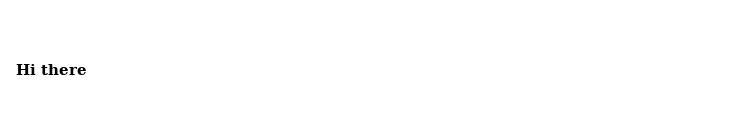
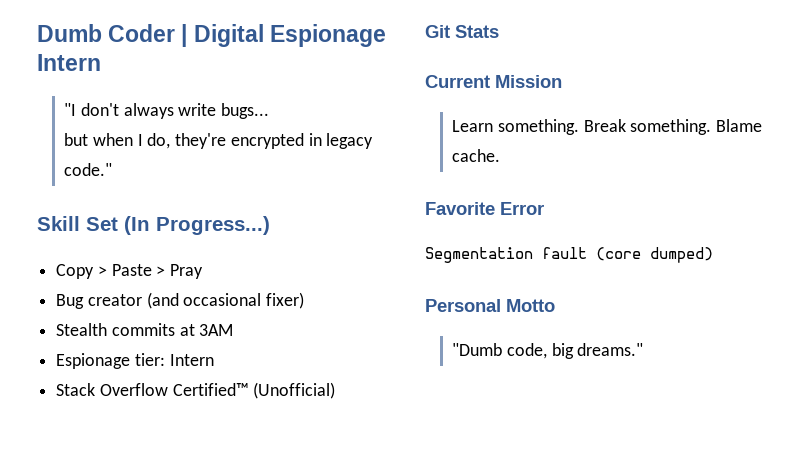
[16,64,87,75] Hi there -> [37,24,386,47] [37,54,101,71] [64,103,270,119] [64,133,374,149] [64,163,113,176] [37,216,270,235] [56,264,204,279] [56,292,305,309] [56,323,234,336] [56,353,214,369] [56,382,336,399] [425,25,499,38] [425,75,562,88] [452,119,763,135] [452,149,501,162] [425,202,544,215] [425,247,713,263] [425,299,555,312] [452,343,644,359] Dumb Coder | Digital Espionage Intern // "I don't always write bugs... // but when I do, they're encrypted in legacy code." // Skill Set (In Progress...) // Copy > Paste > Pray // Bug creator (and occasional fixer) // Stealth commits at 3AM // Espionage tier: Intern // Stack Overflow Certified™ (Unofficial) // Git Stats // Current Mission // Learn something. Break something. Blame cache. // Favorite Error // Segmentation fault (core dumped) // Personal Motto // "Dumb code, big dreams."

